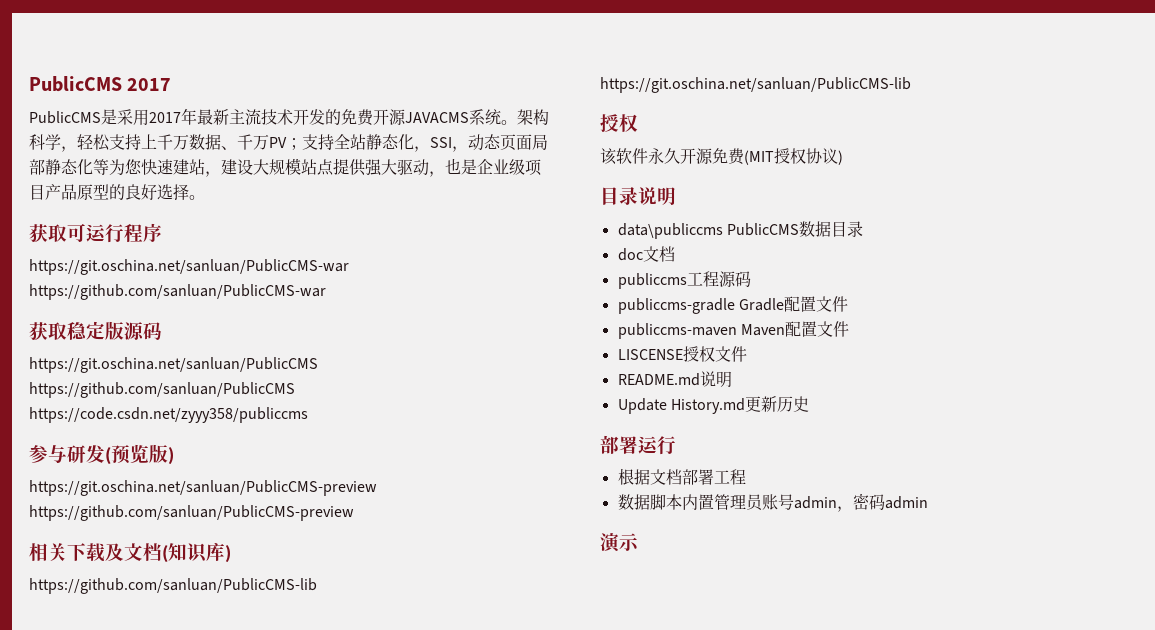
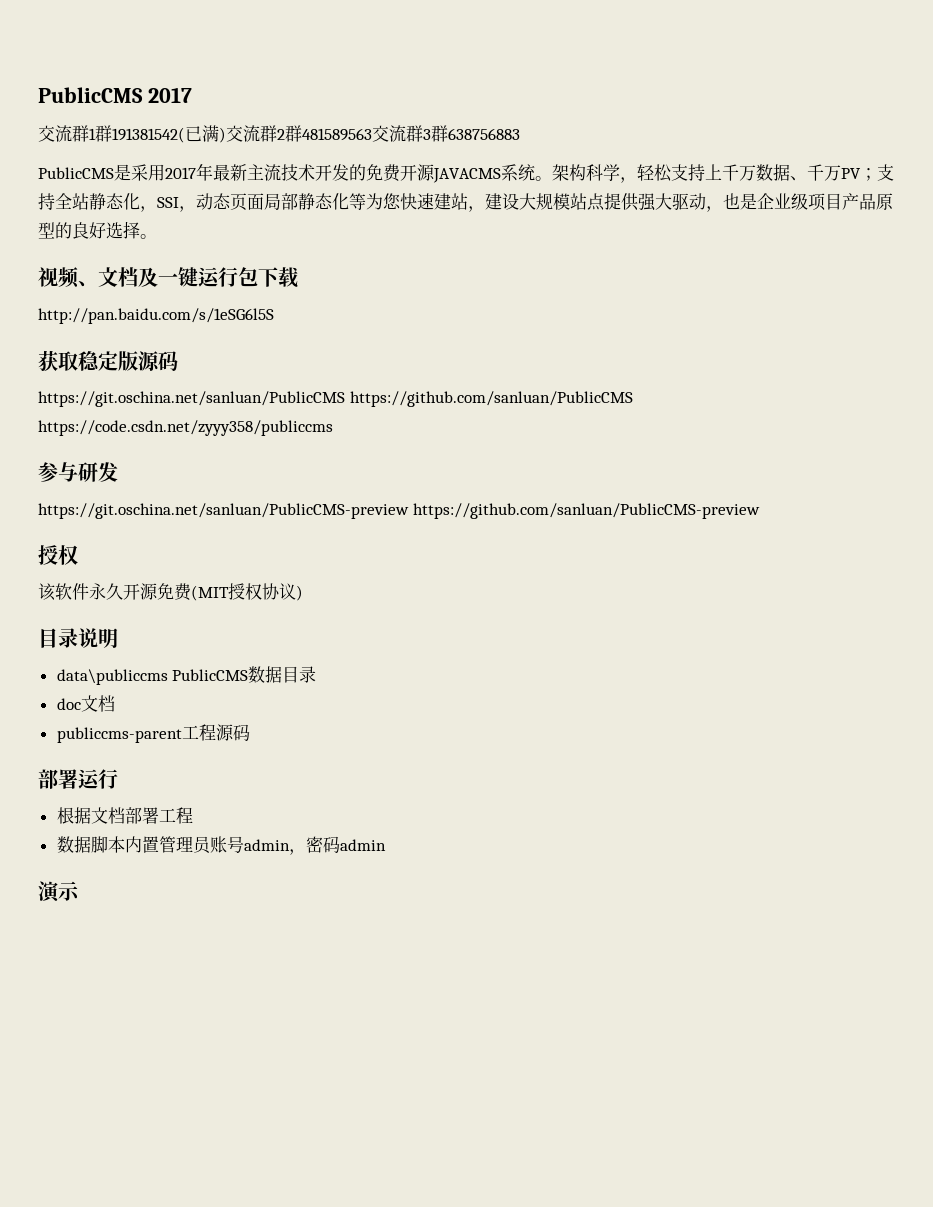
(172, 84) none -> [38,125,520,143] // 交流群1群191381542(已满)交流群2群481589563交流群3群638756883
[29,223,162,243] [29,259,349,275] [29,284,326,300] 获取可运行程序 // https://git.oschina.net/sanluan/PublicCMS-war https://github.com/sanluan/PublicCMS-war -> [38,267,299,288] [38,308,274,324] 视频、文档及一键运行包下载 // http://pan.baidu.com/s/1eSG6l5S
[105,444,174,464] (预览版) -> (118, 472) none
[29,542,231,563] [29,578,317,594] [600,77,911,93] // 相关下载及文档(知识库) // https://github.com/sanluan/PublicCMS-lib https://git.oschina.net/sanluan/PublicCMS-lib -> (760, 511) none
[617,273,687,289] publiccms -> [56,727,182,743] publiccms-parent
[617,296,848,314] [617,321,849,339] [617,346,747,362] [617,371,732,388] [617,396,809,414] // publiccms-gradle Gradle配置文件 // publiccms-maven Maven配置文件 // LISCENSE授权文件 // README.md说明 // Update History.md更新历史 -> (250, 732) none

